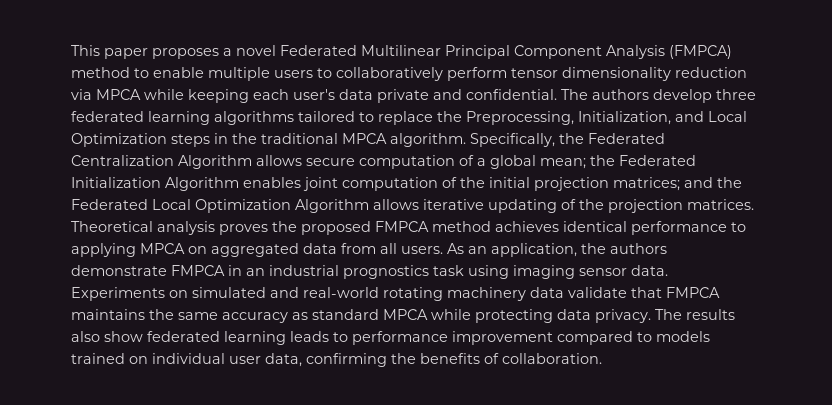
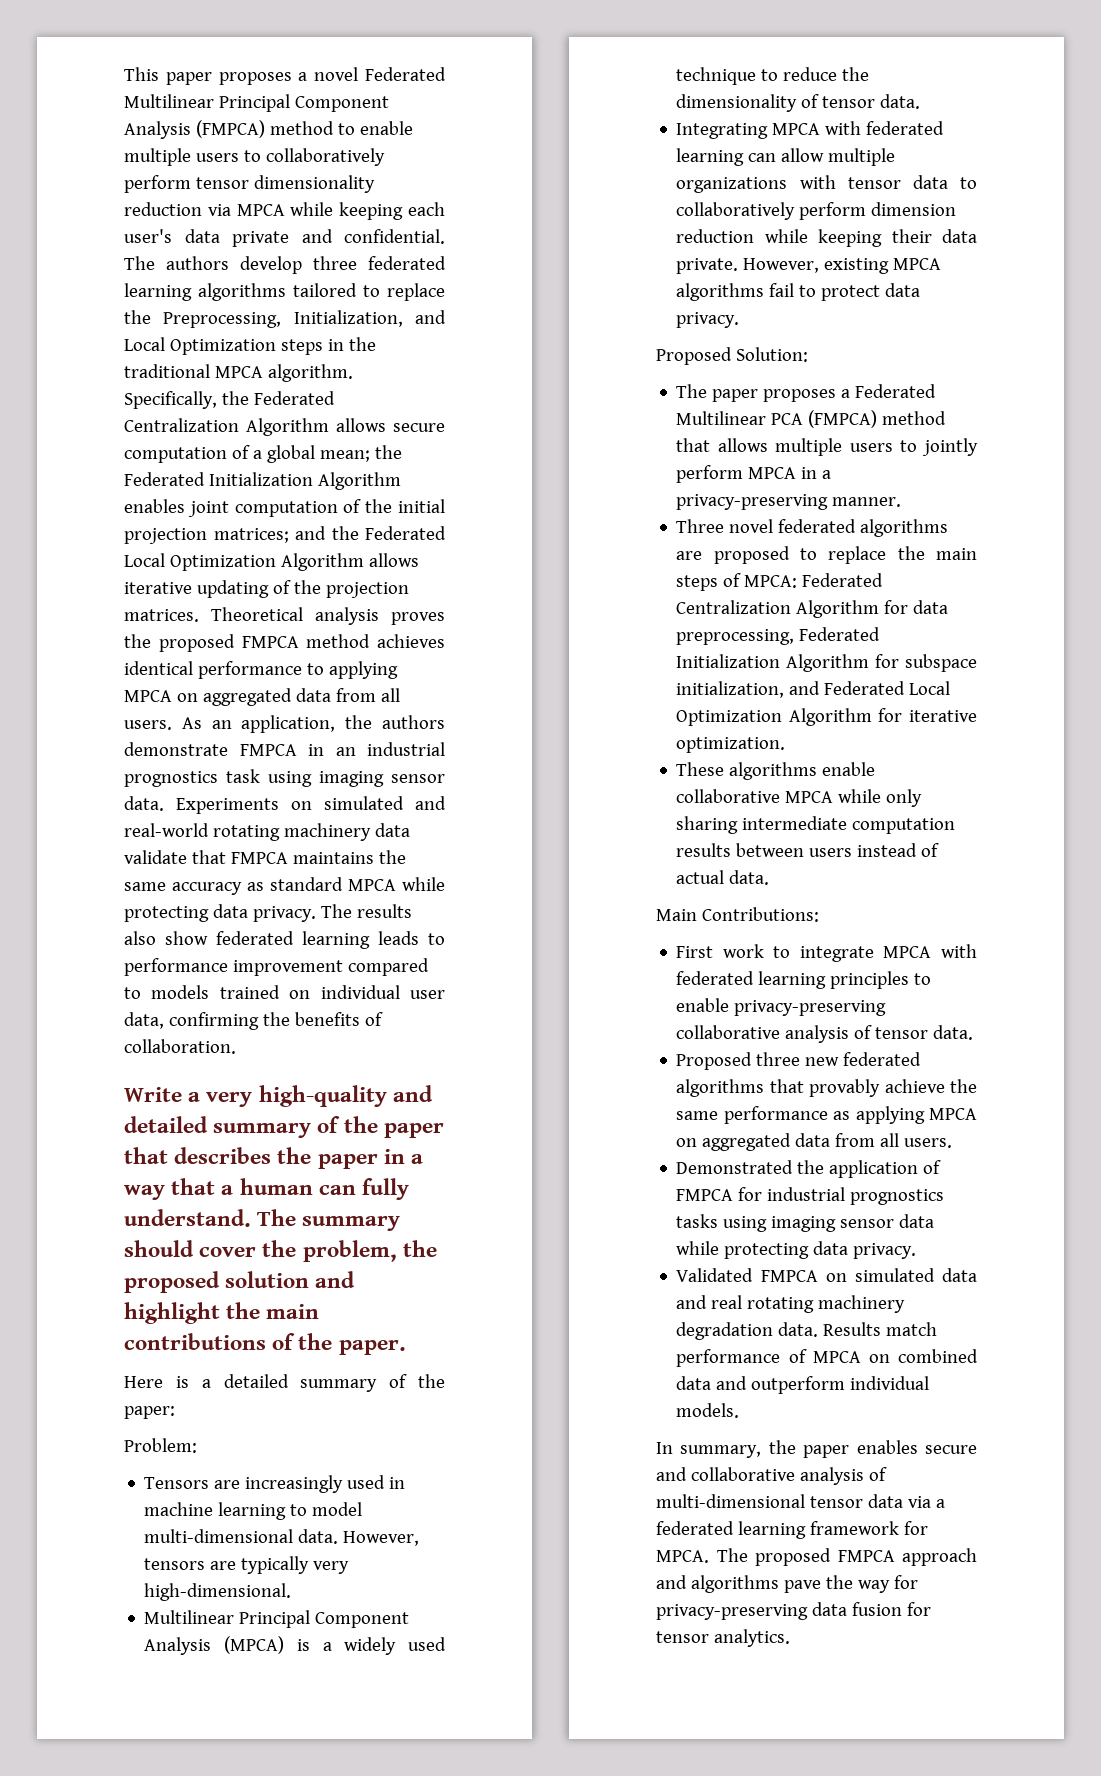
(602, 358) none -> [124,1085,433,1107] [124,1116,444,1138] [124,1147,424,1169] [124,1178,410,1200] [124,1209,401,1231] [124,1240,437,1262] [124,1271,356,1293] [124,1302,320,1324] [124,1333,406,1355] [124,1374,445,1392] [124,1406,175,1419] [124,1438,197,1453] [144,1475,406,1493] [144,1502,363,1520] [144,1529,420,1546] [144,1556,350,1574] [144,1583,292,1601] [144,1610,410,1628] [144,1636,446,1655] [676,67,870,85] [676,94,921,112] [676,121,945,139] [676,148,896,166] [676,175,977,193] [676,202,957,220] [676,229,977,247] [676,258,942,274] [676,283,921,301] [676,312,740,328] [656,347,808,365] [676,384,937,402] [676,410,947,428] [676,438,978,456] [676,465,832,483] [676,494,902,510] [676,519,949,537] [676,546,977,564] [676,573,884,591] [676,600,949,618] [676,627,881,645] [676,654,977,672] [676,681,951,698] [676,708,977,726] [676,737,786,753] [676,762,876,780] [676,789,923,807] [676,816,956,834] [676,843,940,857] [676,870,770,885] [656,907,819,922] [676,944,977,962] [676,971,932,989] [676,998,887,1016] [676,1025,974,1043] [676,1052,922,1070] [676,1079,977,1097] [676,1106,977,1124] [676,1133,953,1151] [676,1160,942,1178] [676,1187,945,1205] [676,1214,935,1232] [676,1241,917,1259] [676,1268,977,1282] [676,1295,906,1313] [676,1322,938,1340] [676,1349,978,1367] [676,1376,930,1394] [676,1403,740,1418] [656,1440,977,1458] [656,1467,887,1485] [656,1494,945,1508] [656,1521,928,1539] [656,1548,977,1566] [656,1575,918,1593] [656,1602,931,1620] [656,1629,790,1647] // Write a very high-quality and detailed summary of the paper that describes the paper in a way that a human can fully understand. The summary should cover the problem, the proposed solution and highlight the main contributions of the paper. // Here is a detailed summary of the paper: // Problem: // Tensors are increasingly used in machine learning to model multi-dimensional data. However, tensors are typically very high-dimensional. // Multilinear Principal Component Analysis (MPCA) is a widely used technique to reduce the dimensionality of tensor data. // Integrating MPCA with federated learning can allow multiple organizations with tensor data to collaboratively perform dimension reduction while keeping their data private. However, existing MPCA algorithms fail to protect data privacy. // Proposed Solution: // The paper proposes a Federated Multilinear PCA (FMPCA) method that allows multiple users to jointly perform MPCA in a privacy-preserving manner. // Three novel federated algorithms are proposed to replace the main steps of MPCA: Federated Centralization Algorithm for data preprocessing, Federated Initialization Algorithm for subspace initialization, and Federated Local Optimization Algorithm for iterative optimization. // These algorithms enable collaborative MPCA while only sharing intermediate computation results between users instead of actual data. // Main Contributions: // First work to integrate MPCA with federated learning principles to enable privacy-preserving collaborative analysis of tensor data. // Proposed three new federated algorithms that provably achieve the same performance as applying MPCA on aggregated data from all users. // Demonstrated the application of FMPCA for industrial prognostics tasks using imaging sensor data while protecting data privacy. // Validated FMPCA on simulated data and real rotating machinery degradation data. Results match performance of MPCA on combined data and outperform individual models. // In summary, the paper enables secure and collaborative analysis of multi-dimensional tensor data via a federated learning framework for MPCA. The proposed FMPCA approach and algorithms pave the way for privacy-preserving data fusion for tensor analytics.

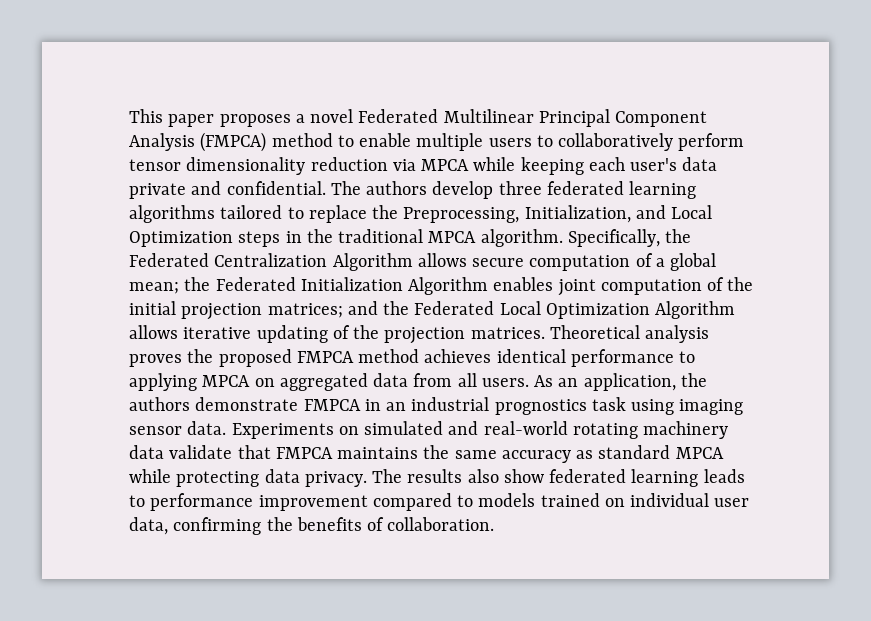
[124,1085,433,1107] [124,1116,444,1138] [124,1147,424,1169] [124,1178,410,1200] [124,1209,401,1231] [124,1240,437,1262] [124,1271,356,1293] [124,1302,320,1324] [124,1333,406,1355] [124,1374,445,1392] [124,1406,175,1419] [124,1438,197,1453] [144,1475,406,1493] [144,1502,363,1520] [144,1529,420,1546] [144,1556,350,1574] [144,1583,292,1601] [144,1610,410,1628] [144,1636,446,1655] [676,67,870,85] [676,94,921,112] [676,121,945,139] [676,148,896,166] [676,175,977,193] [676,202,957,220] [676,229,977,247] [676,258,942,274] [676,283,921,301] [676,312,740,328] [656,347,808,365] [676,384,937,402] [676,410,947,428] [676,438,978,456] [676,465,832,483] [676,494,902,510] [676,519,949,537] [676,546,977,564] [676,573,884,591] [676,600,949,618] [676,627,881,645] [676,654,977,672] [676,681,951,698] [676,708,977,726] [676,737,786,753] [676,762,876,780] [676,789,923,807] [676,816,956,834] [676,843,940,857] [676,870,770,885] [656,907,819,922] [676,944,977,962] [676,971,932,989] [676,998,887,1016] [676,1025,974,1043] [676,1052,922,1070] [676,1079,977,1097] [676,1106,977,1124] [676,1133,953,1151] [676,1160,942,1178] [676,1187,945,1205] [676,1214,935,1232] [676,1241,917,1259] [676,1268,977,1282] [676,1295,906,1313] [676,1322,938,1340] [676,1349,978,1367] [676,1376,930,1394] [676,1403,740,1418] [656,1440,977,1458] [656,1467,887,1485] [656,1494,945,1508] [656,1521,928,1539] [656,1548,977,1566] [656,1575,918,1593] [656,1602,931,1620] [656,1629,790,1647] // Write a very high-quality and detailed summary of the paper that describes the paper in a way that a human can fully understand. The summary should cover the problem, the proposed solution and highlight the main contributions of the paper. // Here is a detailed summary of the paper: // Problem: // Tensors are increasingly used in machine learning to model multi-dimensional data. However, tensors are typically very high-dimensional. // Multilinear Principal Component Analysis (MPCA) is a widely used technique to reduce the dimensionality of tensor data. // Integrating MPCA with federated learning can allow multiple organizations with tensor data to collaboratively perform dimension reduction while keeping their data private. However, existing MPCA algorithms fail to protect data privacy. // Proposed Solution: // The paper proposes a Federated Multilinear PCA (FMPCA) method that allows multiple users to jointly perform MPCA in a privacy-preserving manner. // Three novel federated algorithms are proposed to replace the main steps of MPCA: Federated Centralization Algorithm for data preprocessing, Federated Initialization Algorithm for subspace initialization, and Federated Local Optimization Algorithm for iterative optimization. // These algorithms enable collaborative MPCA while only sharing intermediate computation results between users instead of actual data. // Main Contributions: // First work to integrate MPCA with federated learning principles to enable privacy-preserving collaborative analysis of tensor data. // Proposed three new federated algorithms that provably achieve the same performance as applying MPCA on aggregated data from all users. // Demonstrated the application of FMPCA for industrial prognostics tasks using imaging sensor data while protecting data privacy. // Validated FMPCA on simulated data and real rotating machinery degradation data. Results match performance of MPCA on combined data and outperform individual models. // In summary, the paper enables secure and collaborative analysis of multi-dimensional tensor data via a federated learning framework for MPCA. The proposed FMPCA approach and algorithms pave the way for privacy-preserving data fusion for tensor analytics. -> (495, 524) none

